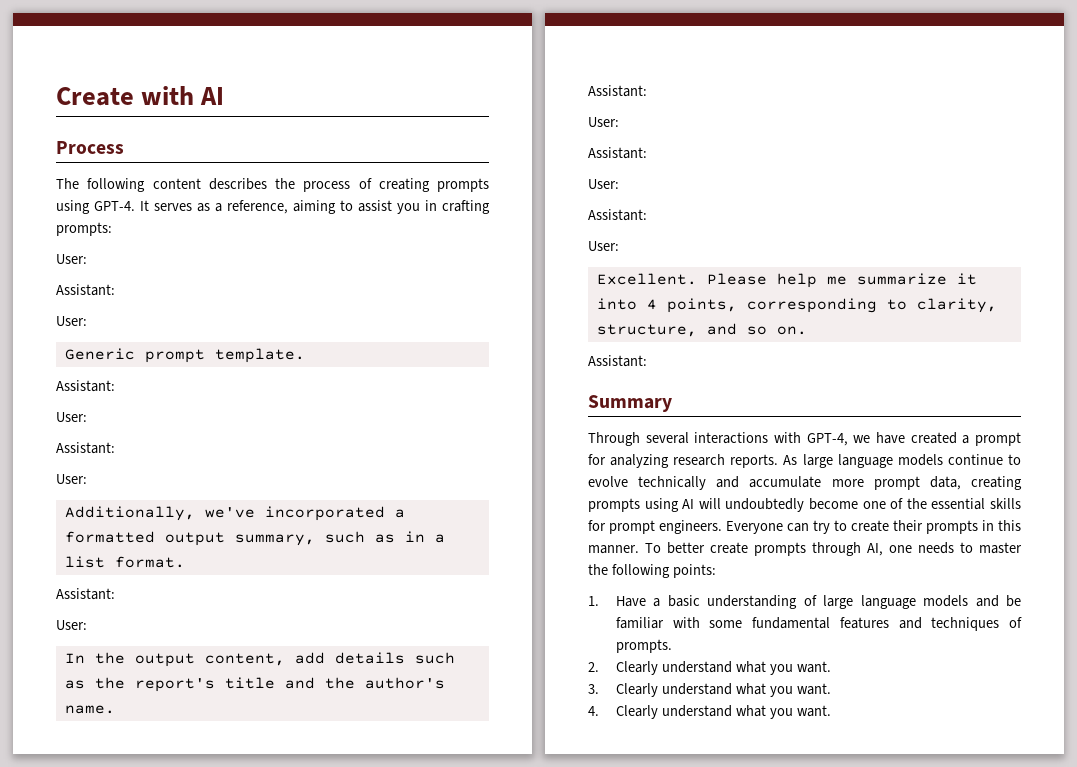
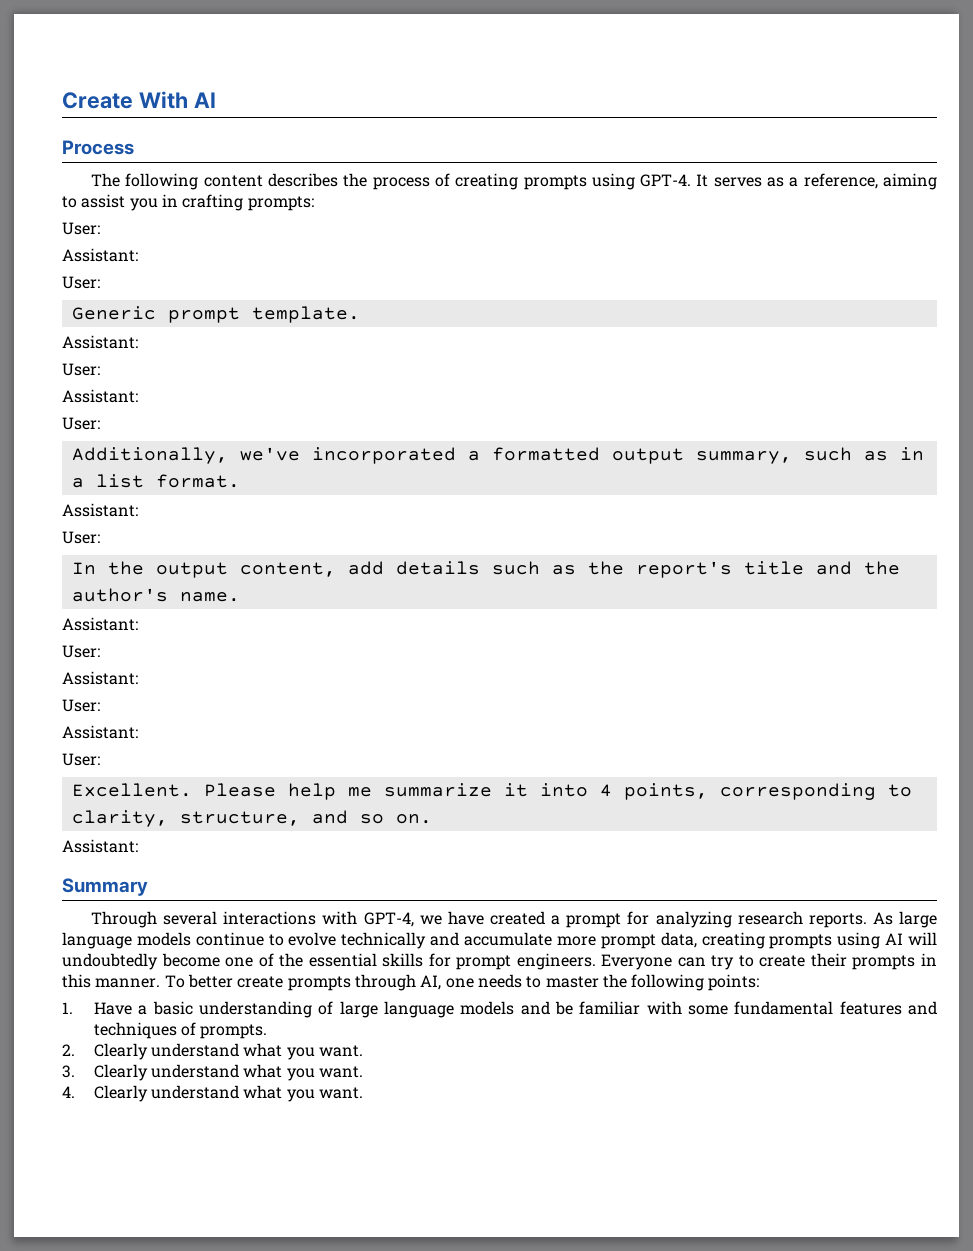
[141,86,195,105] with -> [138,91,188,109] With

